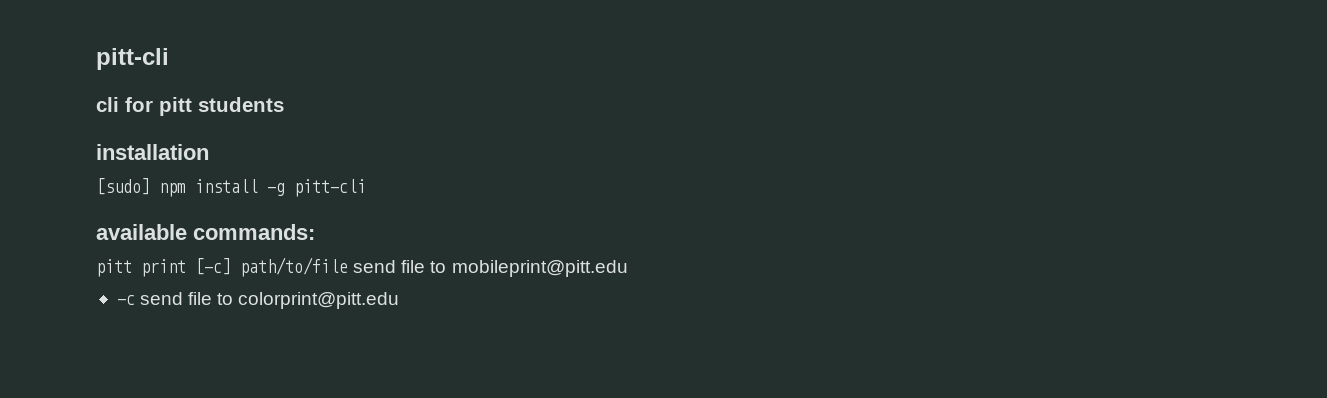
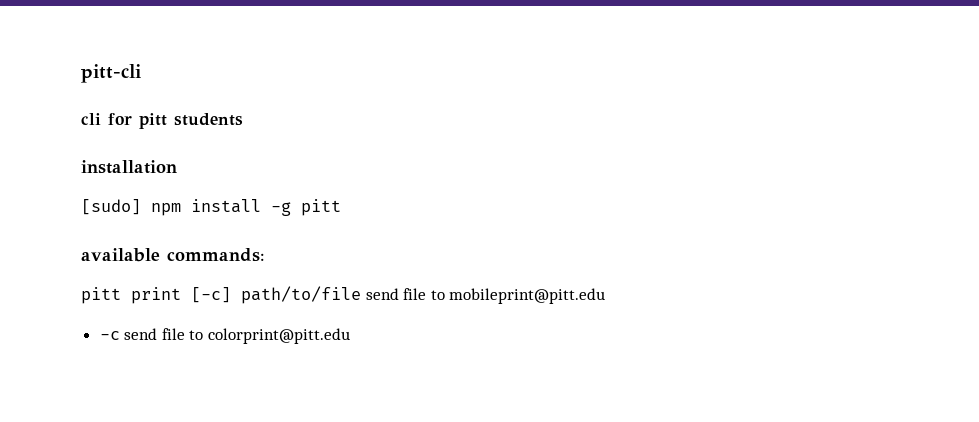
[294,179,366,197] pitt-cli -> [301,199,341,216] pitt

